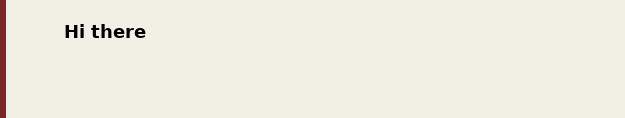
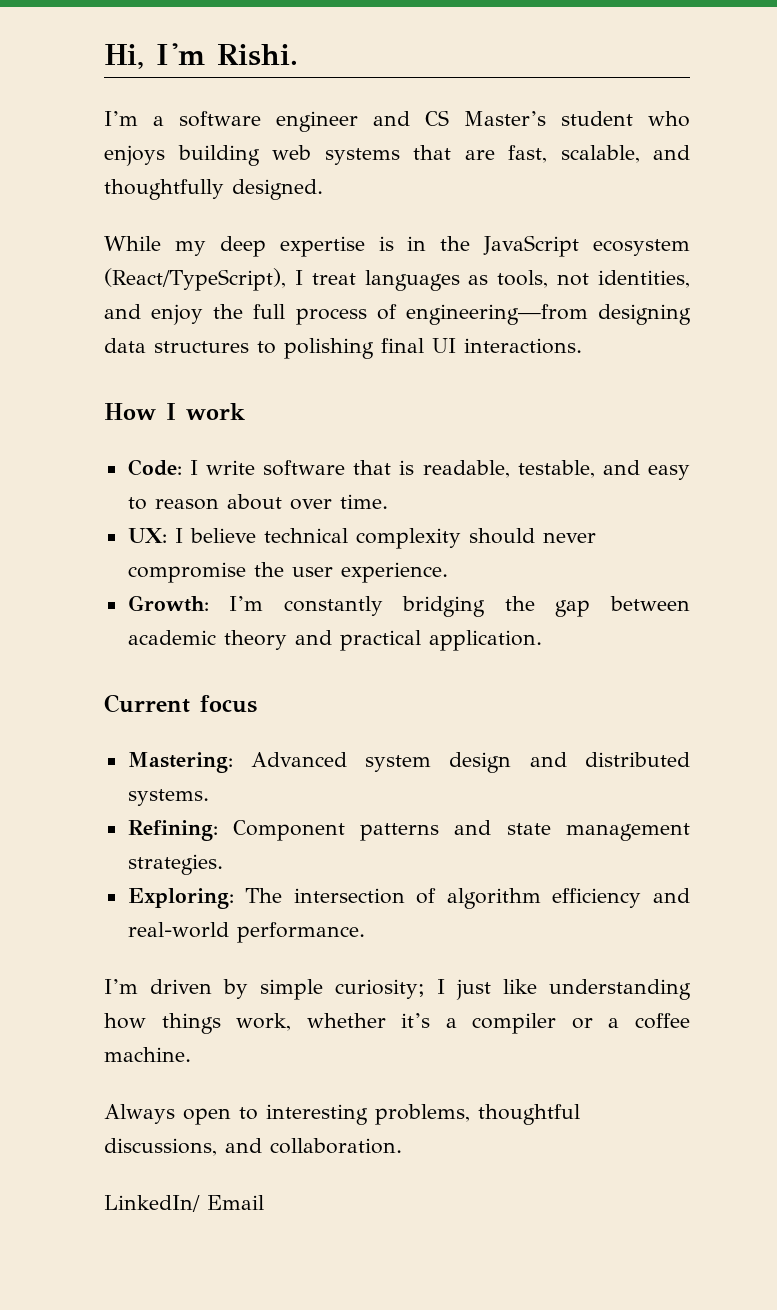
[64,24,146,38] Hi there -> [104,43,298,69] [104,110,690,132] [104,145,690,166] [104,179,323,200] [104,235,690,257] [104,268,690,291] [104,304,691,325] [104,338,582,359] [104,403,245,420] [127,459,690,480] [127,494,388,510] [127,528,596,549] [127,562,448,583] [127,595,690,617] [127,630,542,651] [104,694,257,713] [127,752,690,773] [127,789,209,806] [127,820,690,841] [127,854,223,875] [127,888,690,909] [127,922,365,943] [104,979,691,1000] [104,1013,690,1034] [104,1047,191,1062] [104,1104,580,1125] [104,1138,402,1156] [104,1195,264,1212] Hi, I'm Rishi. // I’m a software engineer and CS Master’s student who enjoys building web systems that are fast, scalable, and thoughtfully designed. // While my deep expertise is in the JavaScript ecosystem (React/TypeScript), I treat languages as tools, not identities, and enjoy the full process of engineering—from designing data structures to polishing final UI interactions. // How I work // Code: I write software that is readable, testable, and easy to reason about over time. // UX: I believe technical complexity should never compromise the user experience. // Growth: I’m constantly bridging the gap between academic theory and practical application. // Current focus // Mastering: Advanced system design and distributed systems. // Refining: Component patterns and state management strategies. // Exploring: The intersection of algorithm efficiency and real-world performance. // I’m driven by simple curiosity; I just like understanding how things work, whether it’s a compiler or a coffee machine. // Always open to interesting problems, thoughtful discussions, and collaboration. // LinkedIn/ Email

